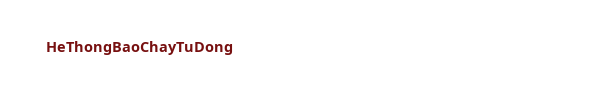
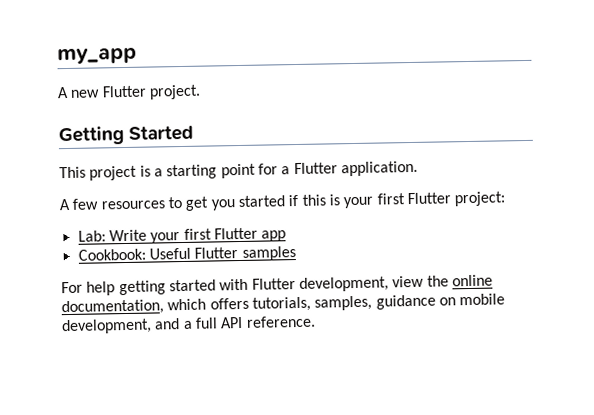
[46,41,233,55] HeThongBaoChayTuDong -> [57,46,137,65] [57,84,201,100] [58,125,195,146] [59,160,418,181] [59,191,506,211] [77,227,287,244] [77,246,296,261] [61,274,493,296] [61,293,506,316] [61,315,316,335] my_app // A new Flutter project. // Getting Started // This project is a starting point for a Flutter application. // A few resources to get you started if this is your first Flutter project: // Lab: Write your first Flutter app // Cookbook: Useful Flutter samples // For help getting started with Flutter development, view the online documentation, which offers tutorials, samples, guidance on mobile development, and a full API reference.

